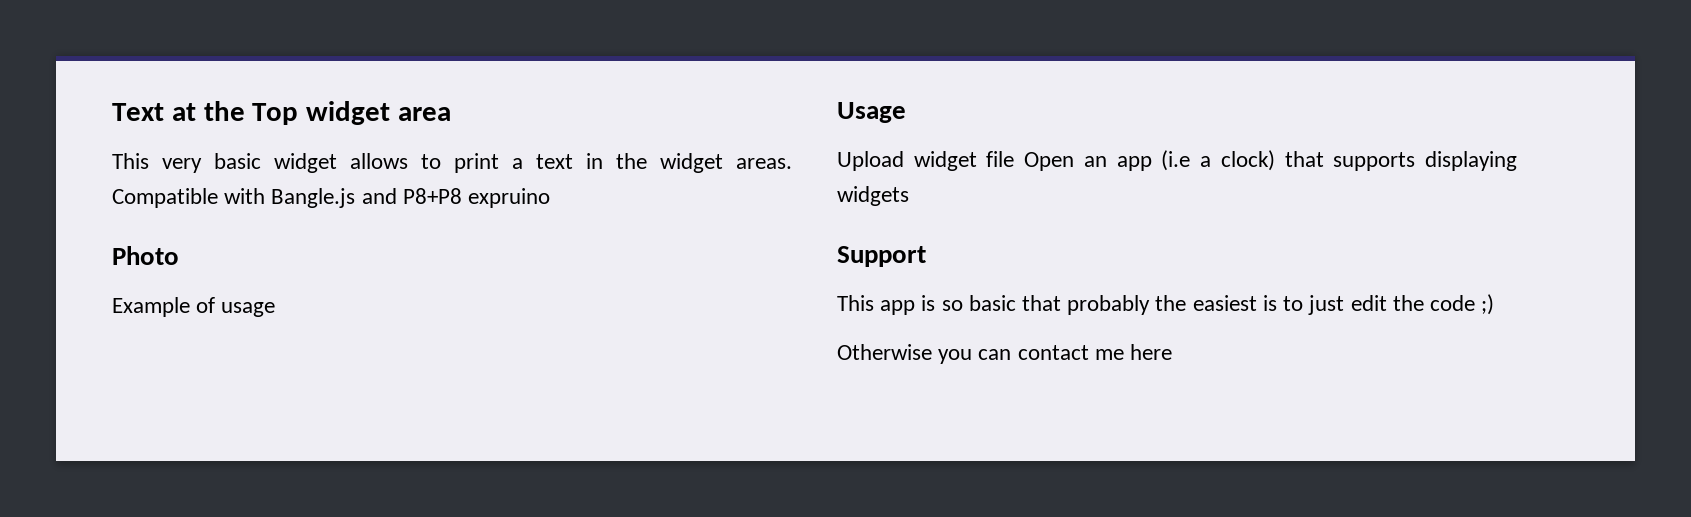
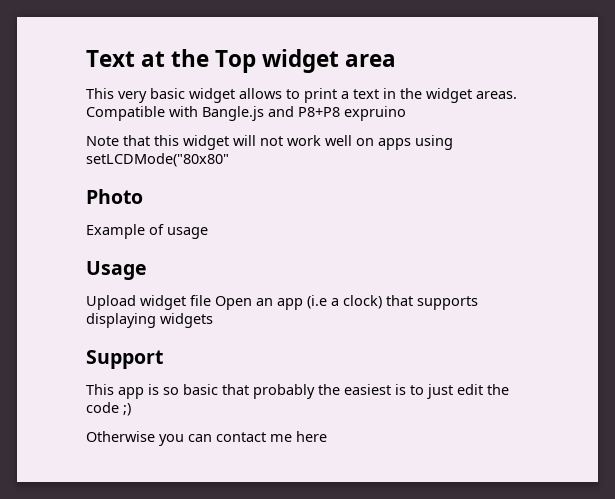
(551, 198) none -> [86,135,453,150] [86,153,229,167] // Note that this widget will not work well on apps using setLCDMode("80x80"

